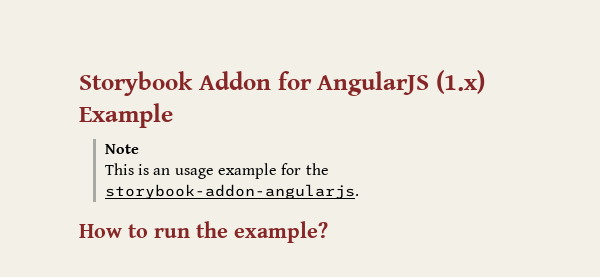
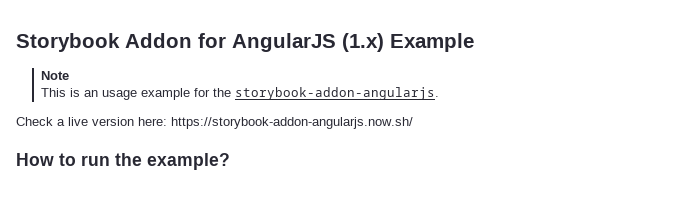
(359, 191) none -> [16,117,413,129] // Check a live version here: https://storybook-addon-angularjs.now.sh/

